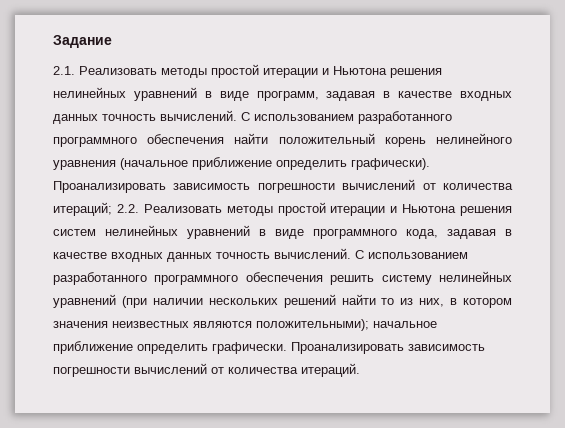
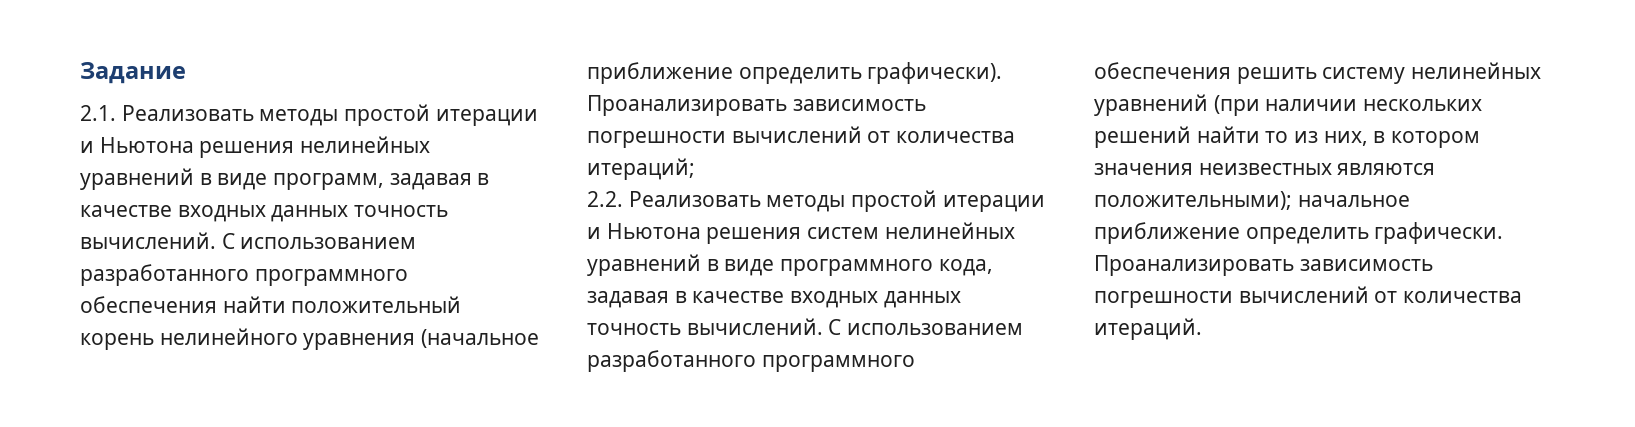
(112, 209) none -> (695, 169) //

